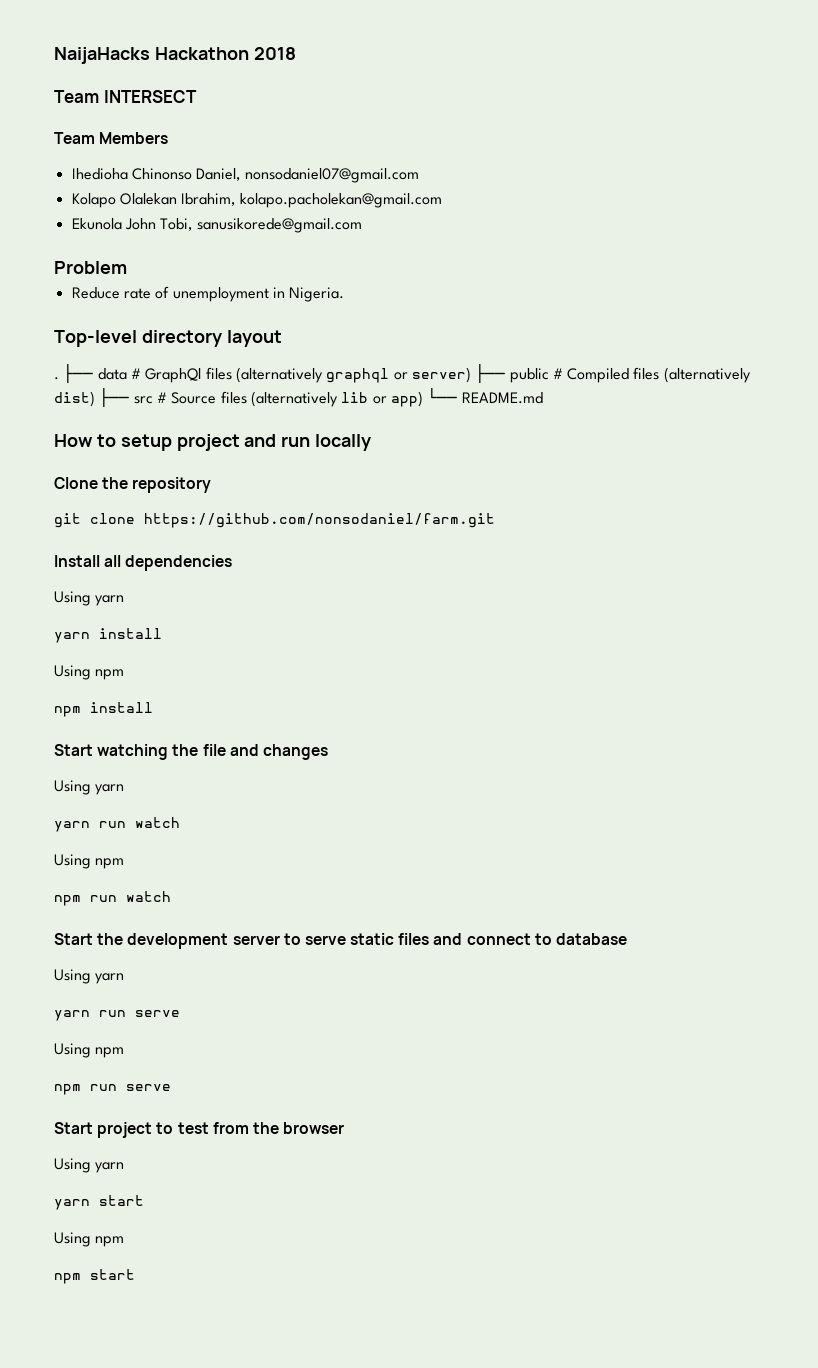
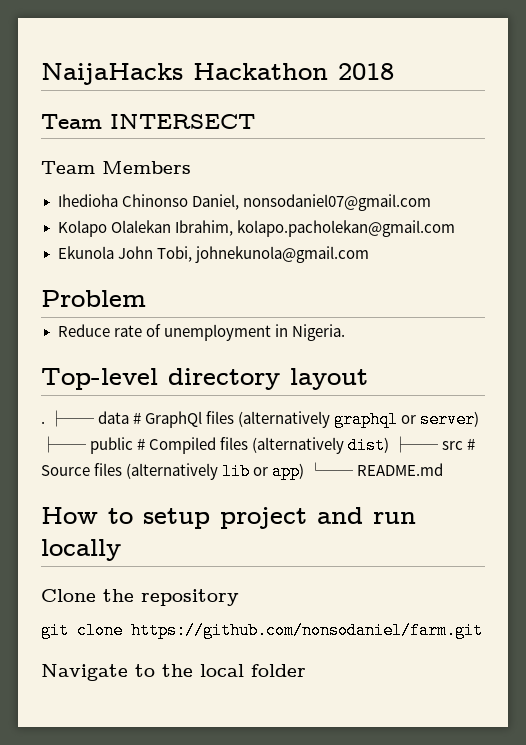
[196,218,362,233] sanusikorede@gmail.com -> [194,246,369,263] johnekunola@gmail.com
[54,555,233,571] [54,591,125,606] [54,628,162,643] [54,665,125,680] [54,702,153,717] [54,744,328,760] [54,780,125,795] [54,817,180,832] [54,854,125,869] [54,891,171,906] [54,933,628,949] [54,969,125,984] [54,1010,180,1021] [54,1043,125,1058] [54,1084,171,1095] [54,1122,345,1138] [54,1158,125,1173] [54,1195,144,1210] [54,1232,125,1247] [54,1269,135,1284] Install all dependencies // Using yarn // yarn install // Using npm // npm install // Start watching the file and changes // Using yarn // yarn run watch // Using npm // npm run watch // Start the development server to serve static files and connect to database // Using yarn // yarn run serve // Using npm // npm run serve // Start project to test from the browser // Using yarn // yarn start // Using npm // npm start -> [41,664,306,681] Navigate to the local folder

